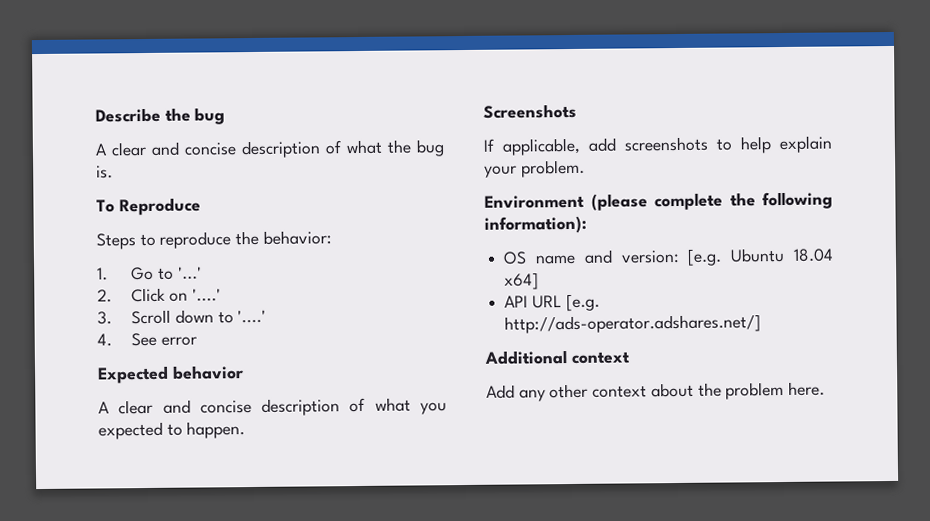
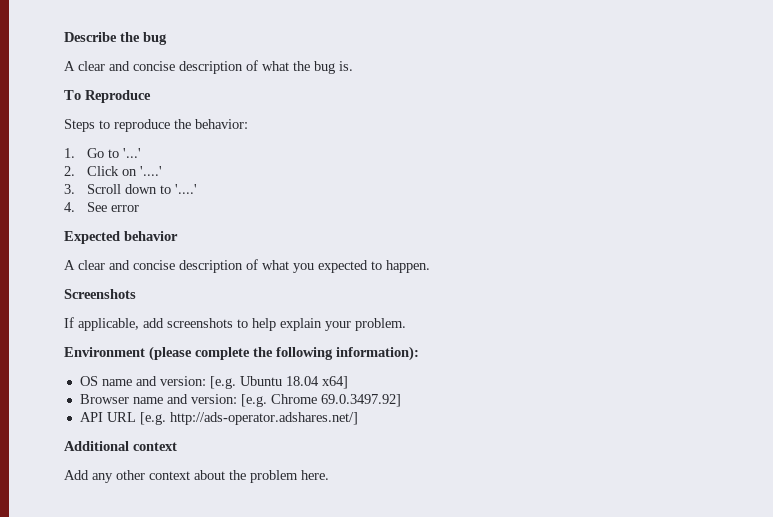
(540, 281) none -> [79,394,401,407] // Browser name and version: [e.g. Chrome 69.0.3497.92]

